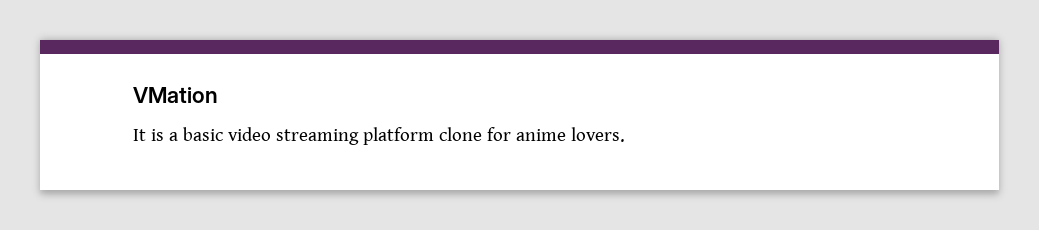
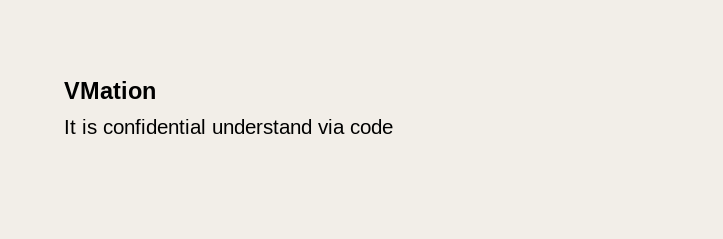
[168,127,625,145] a basic video streaming platform clone for anime lovers. -> [103,119,393,134] confidential understand via code

